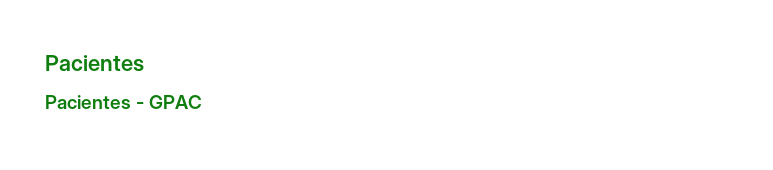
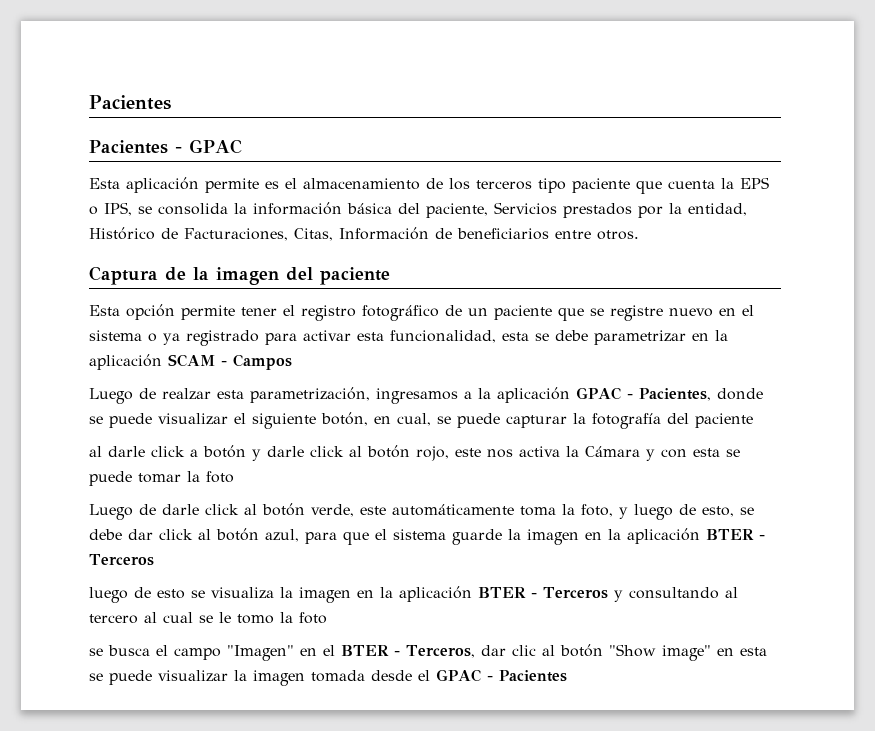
(203, 102) none -> [89,177,769,194] [89,202,747,218] [89,227,639,241] [89,266,390,285] [89,304,754,321] [89,330,728,346] [89,354,292,370] [89,387,763,404] [89,412,753,429] [89,445,740,461] [89,471,234,486] [89,503,754,520] [89,528,765,545] [89,554,154,566] [89,586,738,603] [89,612,327,624] [89,644,767,661] [89,669,567,686] // Esta aplicación permite es el almacenamiento de los terceros tipo paciente que cuenta la EPS o IPS, se consolida la información básica del paciente, Servicios prestados por la entidad, Histórico de Facturaciones, Citas, Información de beneficiarios entre otros. // Captura de la imagen del paciente // Esta opción permite tener el registro fotográfico de un paciente que se registre nuevo en el sistema o ya registrado para activar esta funcionalidad, esta se debe parametrizar en la aplicación SCAM - Campos // Luego de realzar esta parametrización, ingresamos a la aplicación GPAC - Pacientes, donde se puede visualizar el siguiente botón, en cual, se puede capturar la fotografía del paciente // al darle click a botón y darle click al botón rojo, este nos activa la Cámara y con esta se puede tomar la foto // Luego de darle click al botón verde, este automáticamente toma la foto, y luego de esto, se debe dar click al botón azul, para que el sistema guarde la imagen en la aplicación BTER - Terceros // luego de esto se visualiza la imagen en la aplicación BTER - Terceros y consultando al tercero al cual se le tomo la foto // se busca el campo "Imagen" en el BTER - Terceros, dar clic al botón "Show image" en esta se puede visualizar la imagen tomada desde el GPAC - Pacientes

